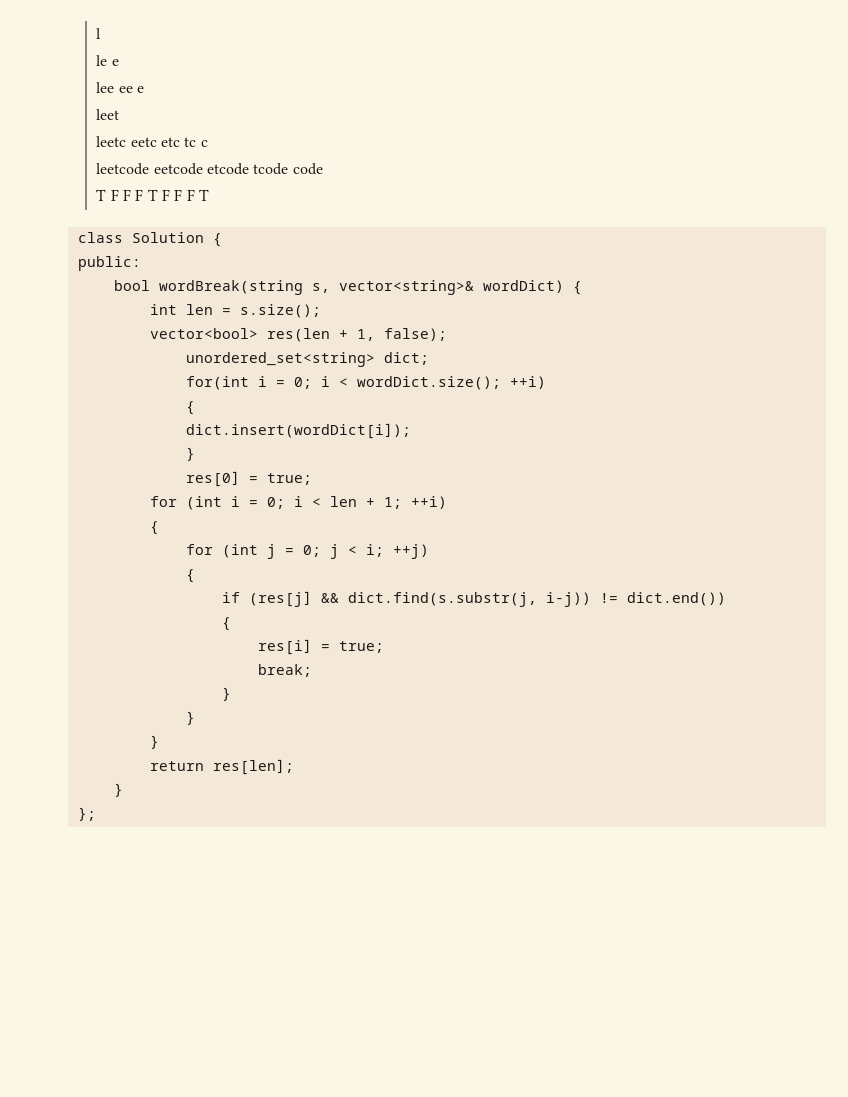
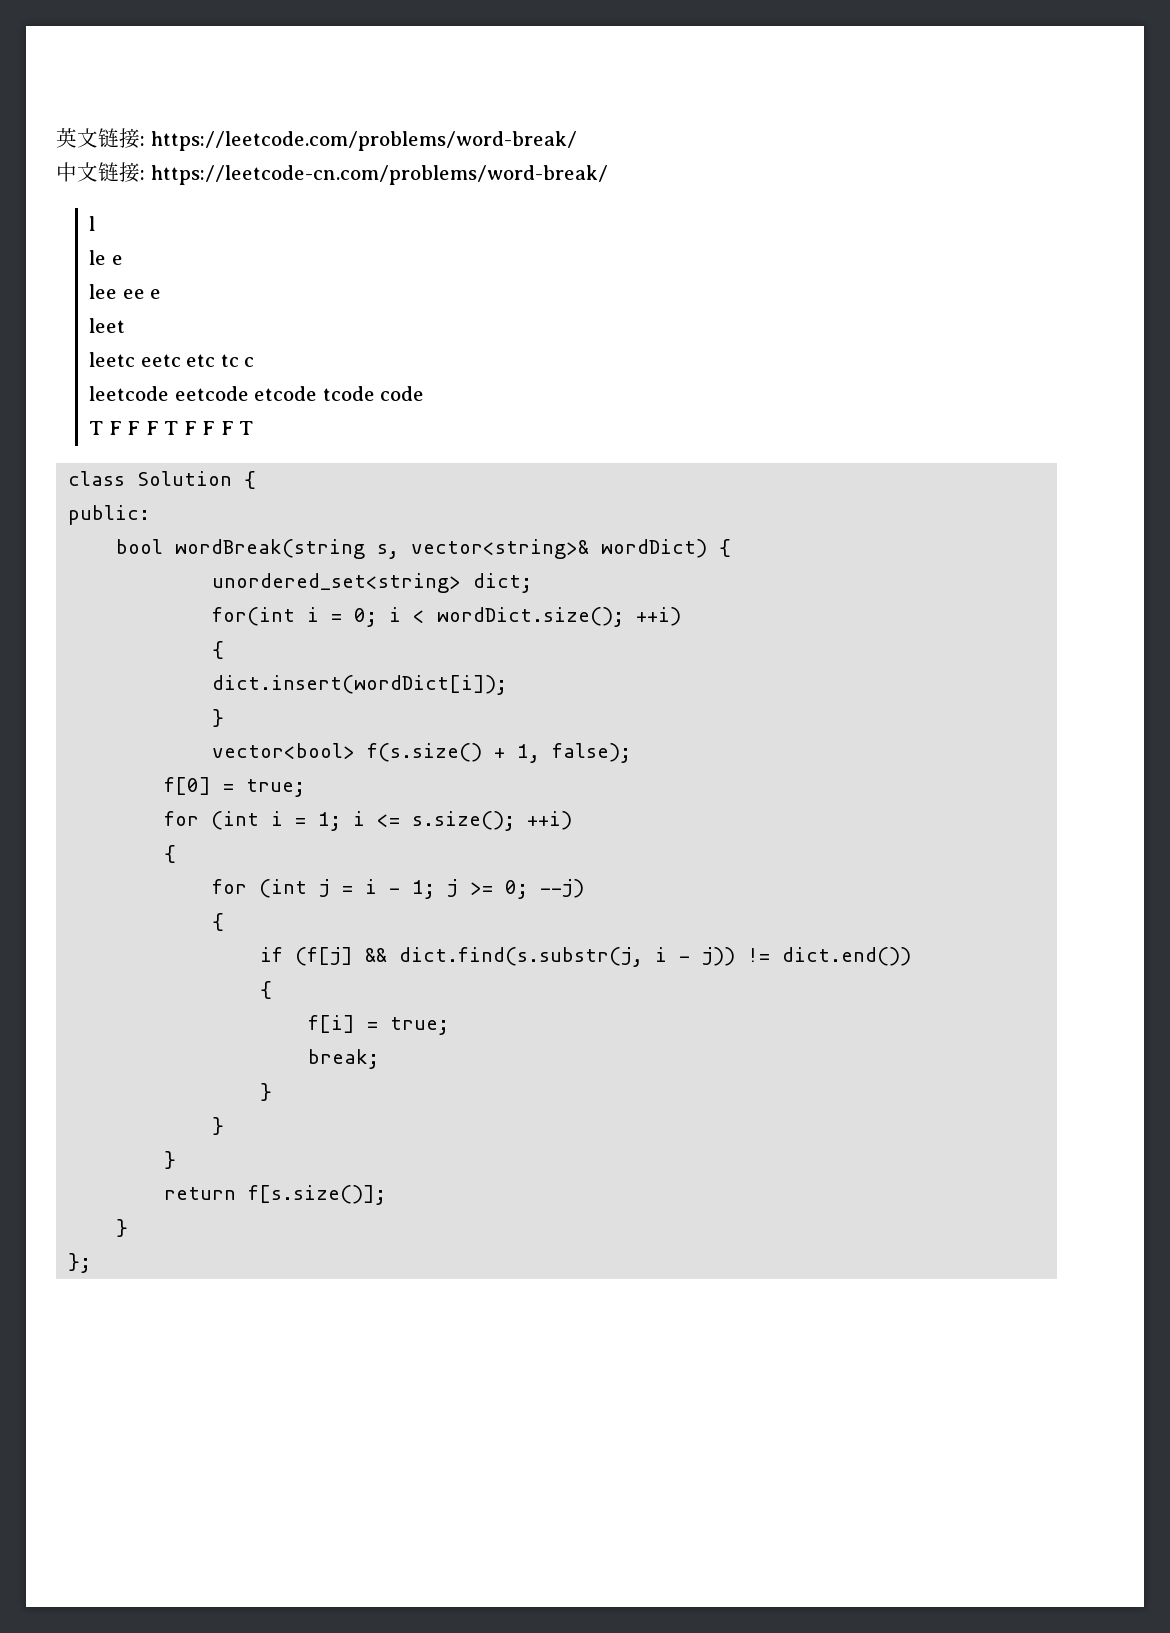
(96, 33) none -> [56,128,577,151] [56,162,608,185] 英文链接: https://leetcode.com/problems/word-break/ // 中文链接: https://leetcode-cn.com/problems/word-break/ //
[149,304,321,318] [149,328,447,342] // int len = s.size(); // vector<bool> res(len + 1, false); -> (732, 548) none
[185,471,240,487] res[0] -> [212,743,632,763] [164,777,212,795] vector<bool> f(s.size() + 1, false); // f[0]
[266,496,402,509] 0; i < len + 1; -> [318,811,516,831] 1; i <= s.size();
[302,544,429,559] 0; j < i; ++j) -> [365,879,585,899] i - 1; j >= 0; --j)
[248,591,312,607] (res[j] -> [295,947,354,966] (f[j]
[545,592,591,607] i-j)) -> [655,947,736,966] i - j))
[257,639,312,655] res[i] -> [308,1015,356,1033] f[i]
[212,759,294,775] res[len]; -> [248,1185,387,1205] f[s.size()];

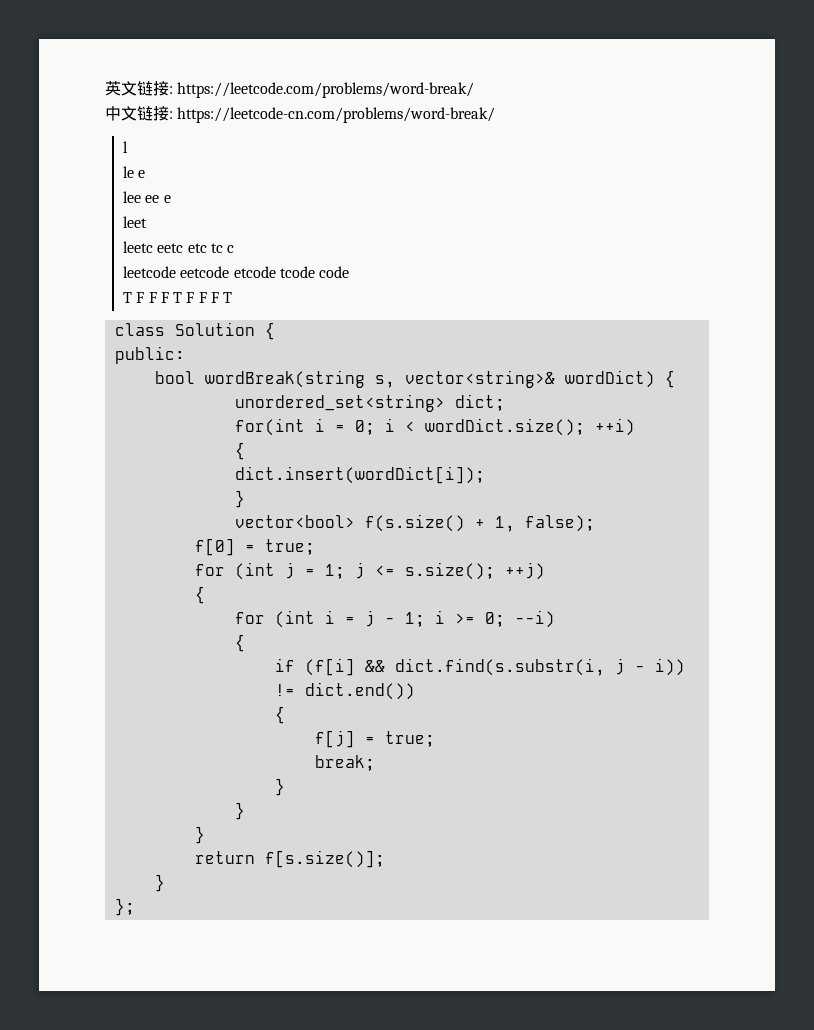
[271,811,284,826] i -> [284,562,295,579] j
[353,811,366,826] i -> [354,562,365,579] j
[527,811,573,830] ++i) -> [504,562,545,580] ++j)
[319,879,378,897] j = i -> [324,610,375,627] i = j
[447,879,459,897] j -> [434,610,445,624] i
[540,879,585,898] --j) -> [514,610,555,628] --i)
[295,947,736,967] (f[j] && dict.find(s.substr(j, i - j)) -> [304,658,685,676] (f[i] && dict.find(s.substr(i, j - i))
[308,1015,356,1033] f[i] -> [314,730,355,748] f[j]

